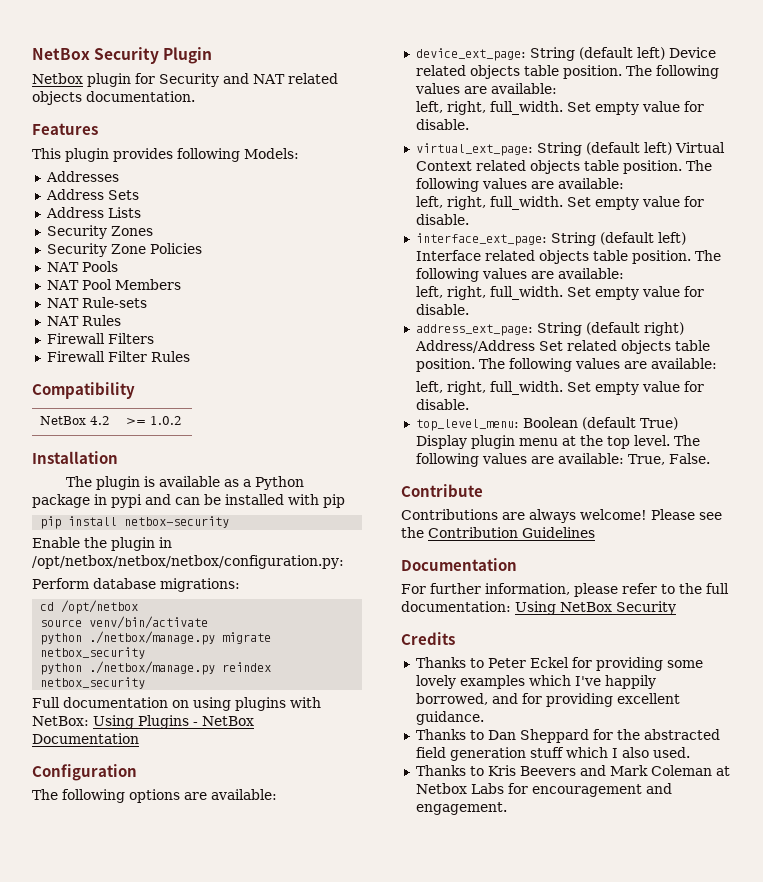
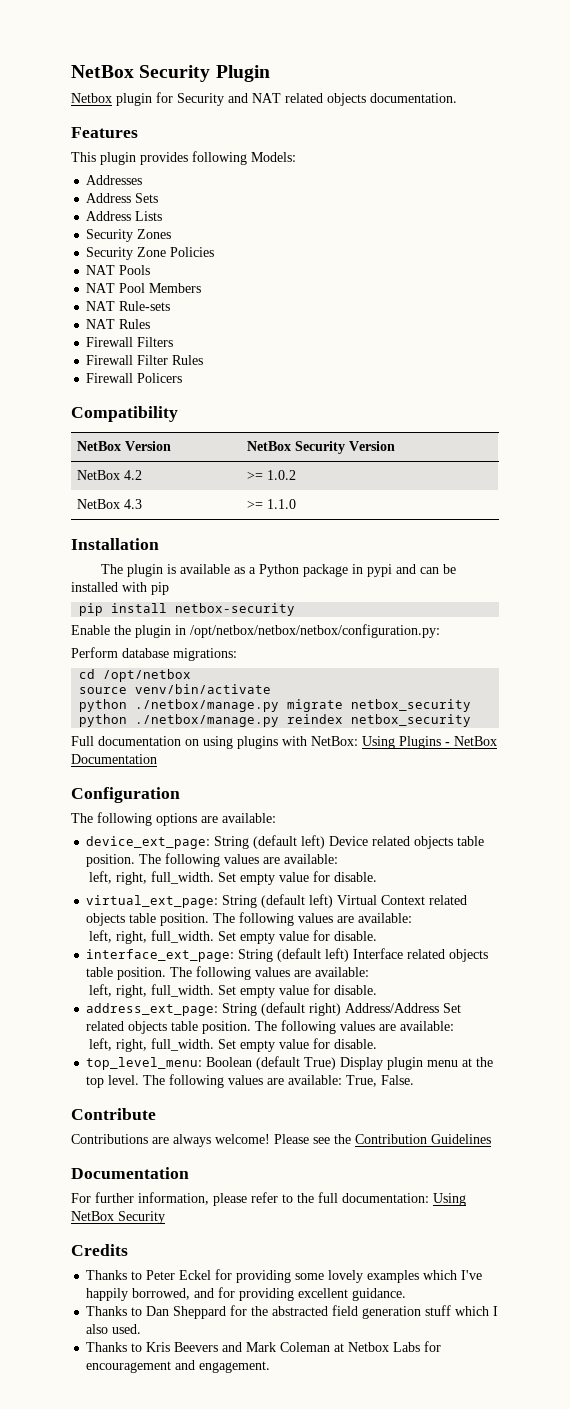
(190, 356) none -> [86,373,183,383] // Firewall Policers
(135, 390) none -> [77,441,172,451] [247,441,396,454] // NetBox Version | NetBox Security Version
(182, 420) none -> [77,499,143,509] [247,499,297,509] // NetBox 4.3 | >= 1.1.0

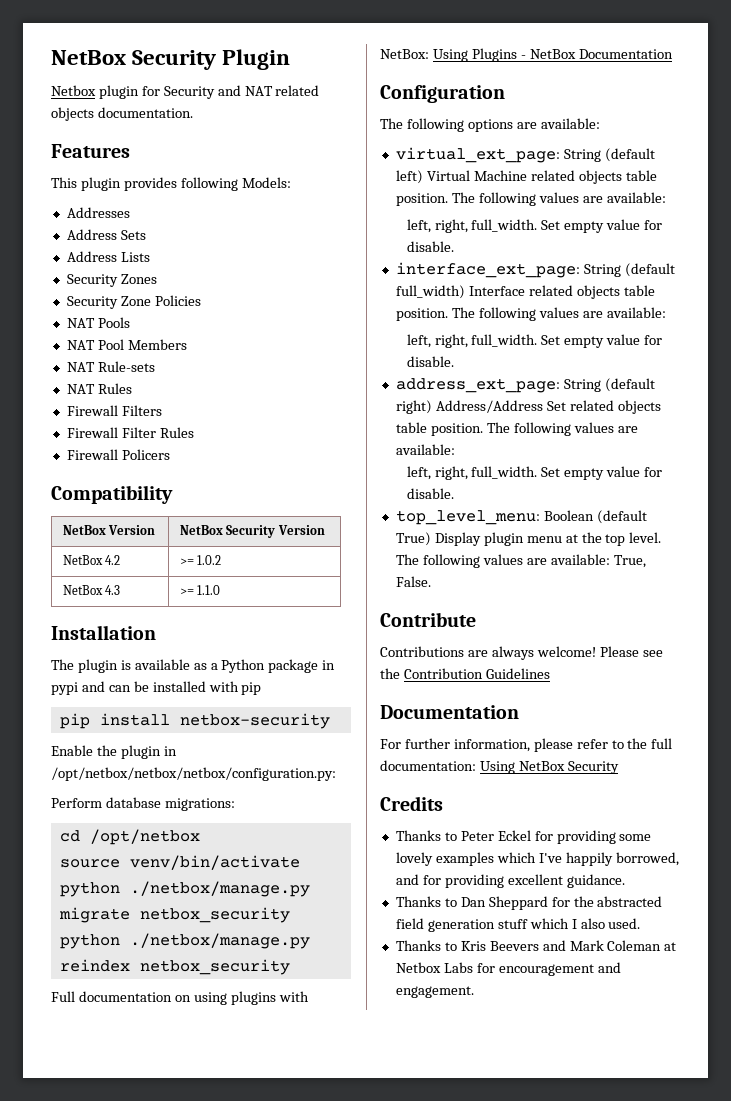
[86,835,485,849] [86,853,339,867] [88,871,377,885] // device_ext_page: String (default left) Device related objects table position. The following values are available: // left, right, full_width. Set empty value for disable. -> (600, 123) none
[381,895,426,905] Context -> [473,170,527,181] Machine
[325,948,350,962] left) -> [395,285,465,299] full_width)

